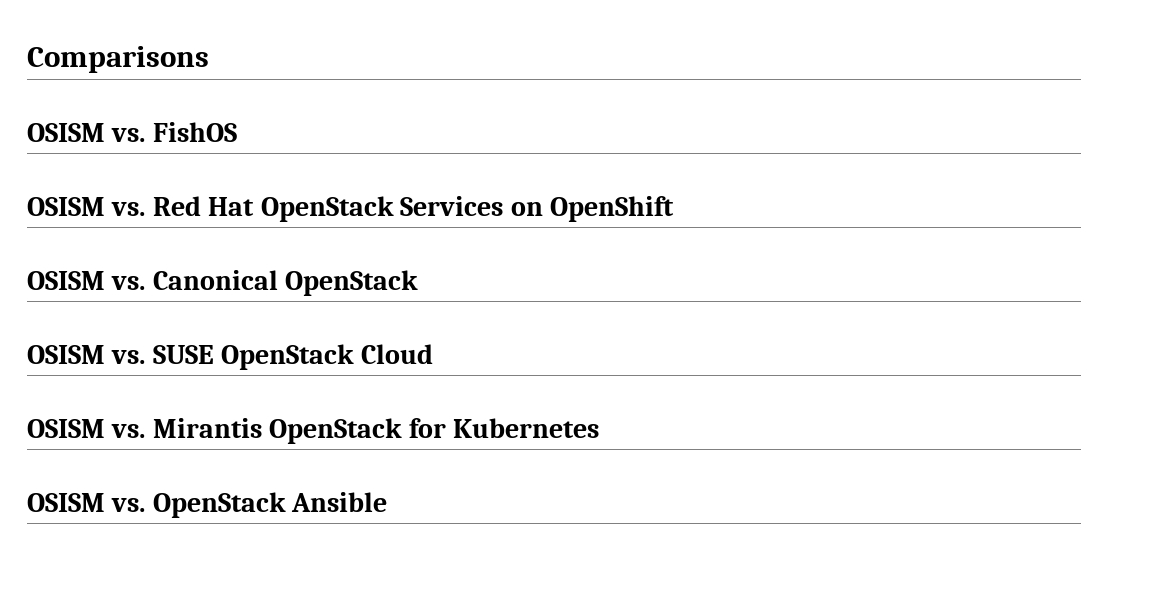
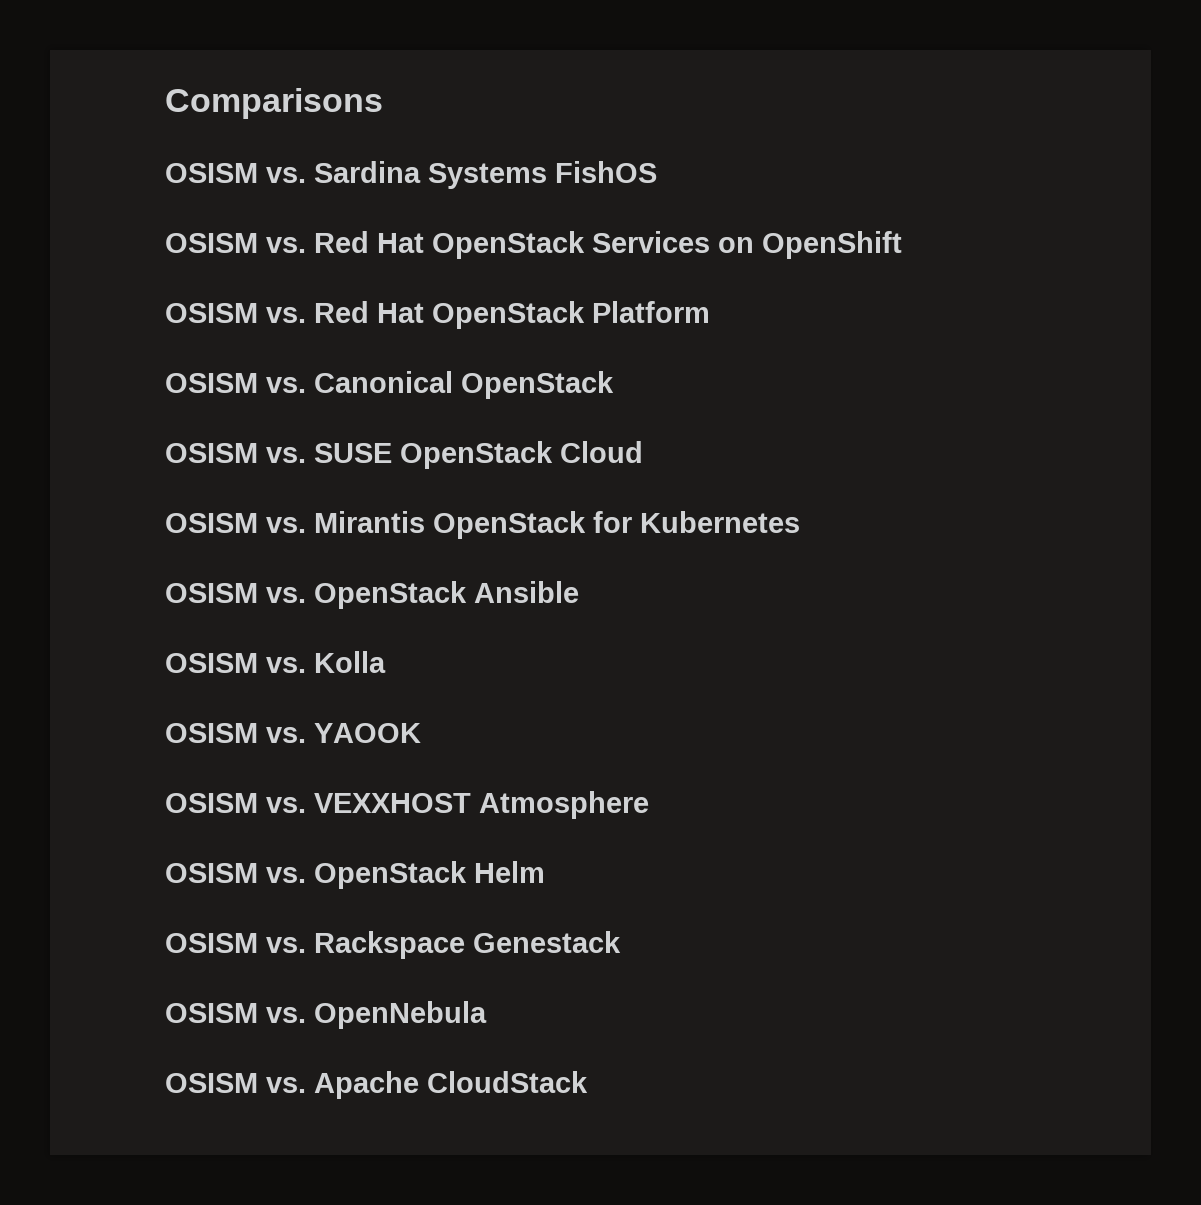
(146, 135) none -> [314,161,547,189] Sardina Systems
(674, 209) none -> [165,301,710,329] // OSISM vs. Red Hat OpenStack Platform
(388, 502) none -> [165,651,386,673] [165,723,421,743] [165,791,649,819] [165,861,545,889] [165,931,621,959] [165,1001,487,1029] [165,1071,588,1099] // OSISM vs. Kolla // OSISM vs. YAOOK // OSISM vs. VEXXHOST Atmosphere // OSISM vs. OpenStack Helm // OSISM vs. Rackspace Genestack // OSISM vs. OpenNebula // OSISM vs. Apache CloudStack

